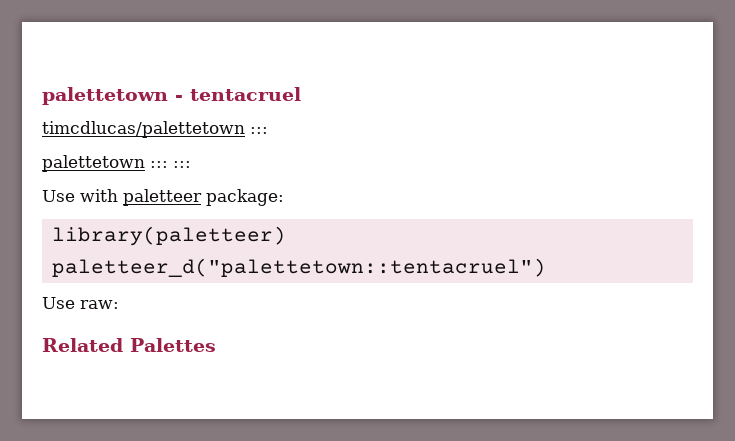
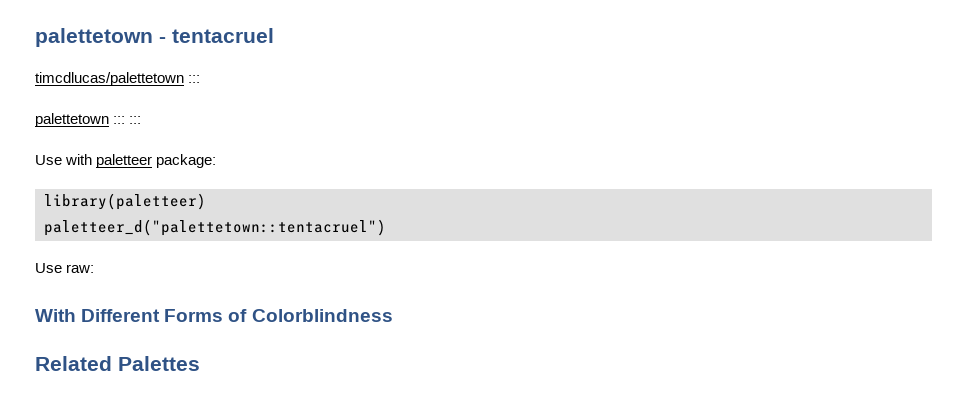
(119, 304) none -> [35,309,393,322] // With Different Forms of Colorblindness

